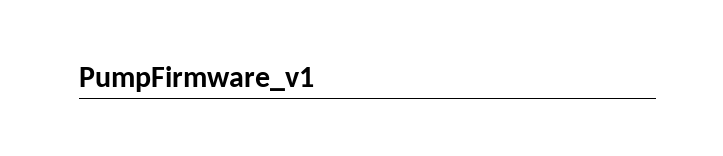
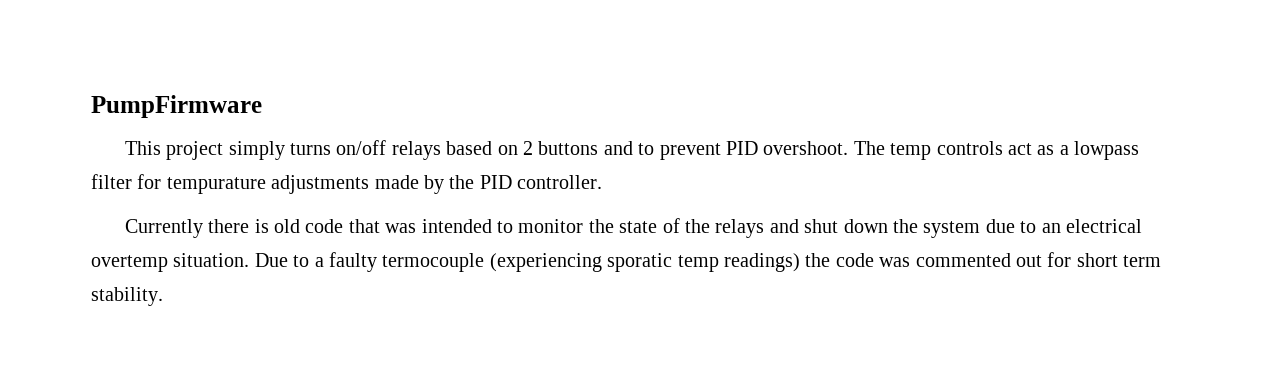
[79,66,314,92] PumpFirmware_v1 -> [91,95,262,118] [124,140,1140,160] [91,174,603,194] [124,218,1143,238] [91,252,1162,272] [91,287,163,306] PumpFirmware // This project simply turns on/off relays based on 2 buttons and to prevent PID overshoot. The temp controls act as a lowpass filter for tempurature adjustments made by the PID controller. // Currently there is old code that was intended to monitor the state of the relays and shut down the system due to an electrical overtemp situation. Due to a faulty termocouple (experiencing sporatic temp readings) the code was commented out for short term stability.

